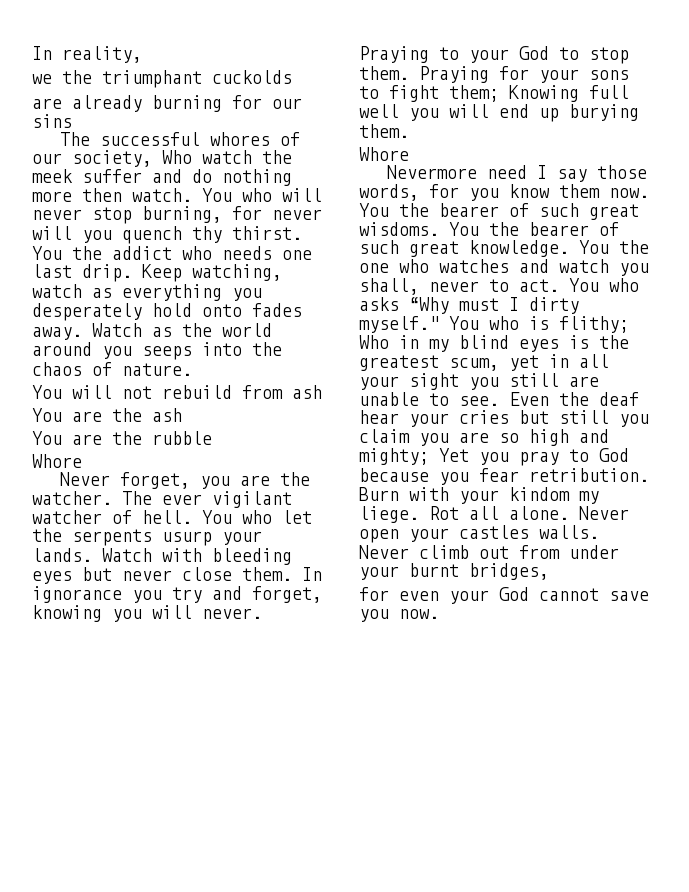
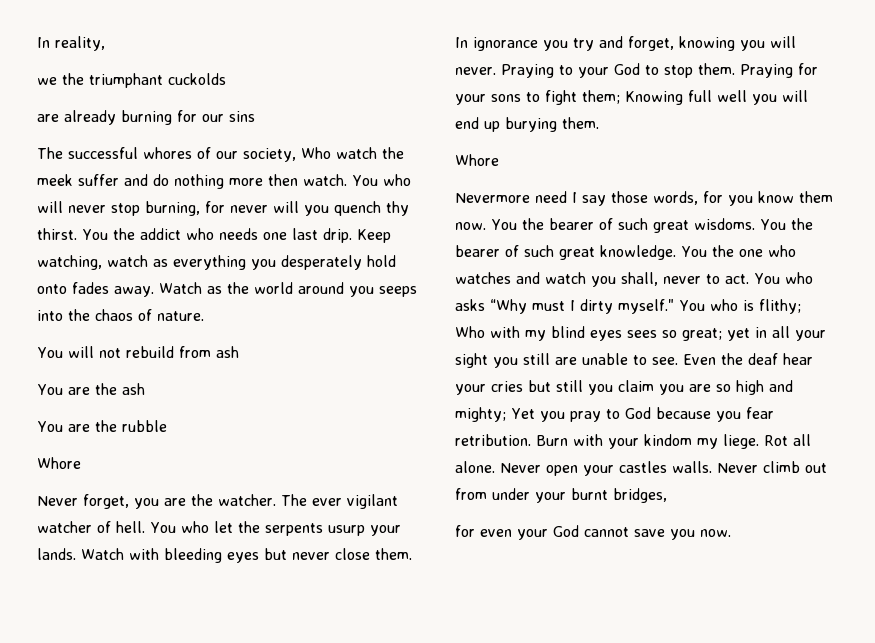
[399,335,419,349] in -> [490,326,520,338] with
[569,335,629,349] [359,355,499,371] is the greatest scum, -> [627,328,722,341] sees so great;

